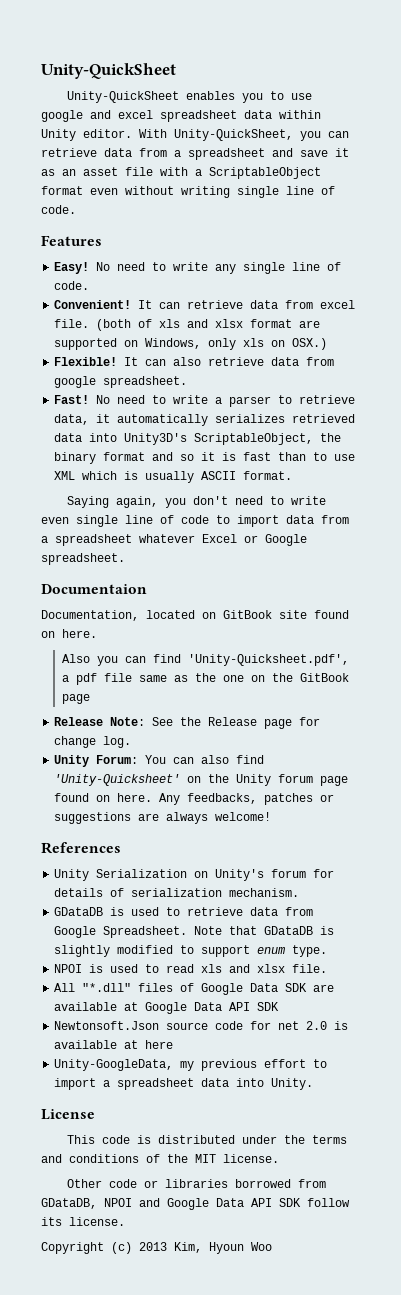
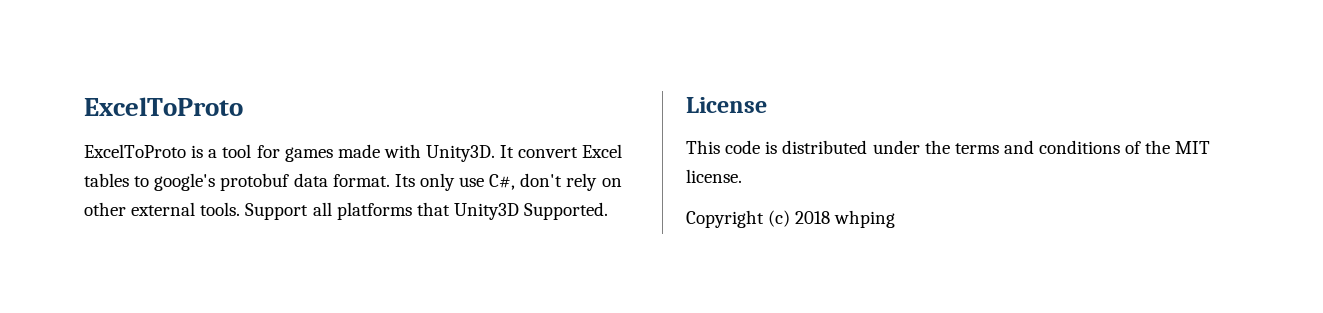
[41,63,176,79] [66,91,312,103] [41,110,321,122] [41,129,349,141] [41,148,349,160] [41,167,321,179] [41,186,335,198] [41,205,76,214] [41,235,102,246] [54,262,342,274] [54,281,90,290] [54,300,356,309] [54,319,321,331] [54,338,328,350] [54,357,335,366] [54,376,188,388] [54,395,356,407] [54,414,356,426] [54,433,342,445] [54,452,356,464] [54,471,293,483] [66,496,326,508] [41,515,349,527] [41,534,307,546] [41,553,125,565] [41,584,147,594] [41,610,349,621] [41,629,97,638] [61,654,349,666] [61,673,349,685] [61,694,90,704] [54,717,321,729] [54,736,132,748] [54,755,265,767] [54,774,349,786] [54,793,335,805] [54,812,272,824] [41,842,121,854] [54,869,335,881] [54,888,300,897] [54,907,314,916] [54,926,335,938] [54,945,328,957] [54,964,328,973] [54,983,335,995] [54,1002,280,1014] [54,1021,349,1030] [54,1040,174,1049] [54,1059,328,1071] [54,1078,314,1090] Unity-QuickSheet // Unity-QuickSheet enables you to use google and excel spreadsheet data within Unity editor. With Unity-QuickSheet, you can retrieve data from a spreadsheet and save it as an asset file with a ScriptableObject format even without writing single line of code. // Features // Easy! No need to write any single line of code. // Convenient! It can retrieve data from excel file. (both of xls and xlsx format are supported on Windows, only xls on OSX.) // Flexible! It can also retrieve data from google spreadsheet. // Fast! No need to write a parser to retrieve data, it automatically serializes retrieved data into Unity3D's ScriptableObject, the binary format and so it is fast than to use XML which is usually ASCII format. // Saying again, you don't need to write even single line of code to import data from a spreadsheet whatever Excel or Google spreadsheet. // Documentaion // Documentation, located on GitBook site found on here. // Also you can find 'Unity-Quicksheet.pdf', a pdf file same as the one on the GitBook page // Release Note: See the Release page for change log. // Unity Forum: You can also find 'Unity-Quicksheet' on the Unity forum page found on here. Any feedbacks, patches or suggestions are always welcome! // References // Unity Serialization on Unity's forum for details of serialization mechanism. // GDataDB is used to retrieve data from Google Spreadsheet. Note that GDataDB is slightly modified to support enum type. // NPOI is used to read xls and xlsx file. // All "*.dll" files of Google Data SDK are available at Google Data API SDK // Newtonsoft.Json source code for net 2.0 is available at here // Unity-GoogleData, my previous effort to import a spreadsheet data into Unity. -> [84,97,243,116] [84,144,623,162] [84,173,622,191] [84,202,609,220] ExcelToProto // ExcelToProto is a tool for games made with Unity3D. It convert Excel tables to google's protobuf data format. Its only use C#, don't rely on other external tools. Support all platforms that Unity3D Supported.
[66,1179,326,1188] [41,1198,350,1210] [41,1217,125,1226] [41,1242,272,1254] Other code or libraries borrowed from GDataDB, NPOI and Google Data API SDK follow its license. // Copyright (c) 2013 Kim, Hyoun Woo -> [686,210,896,228] Copyright (c) 2018 whping

